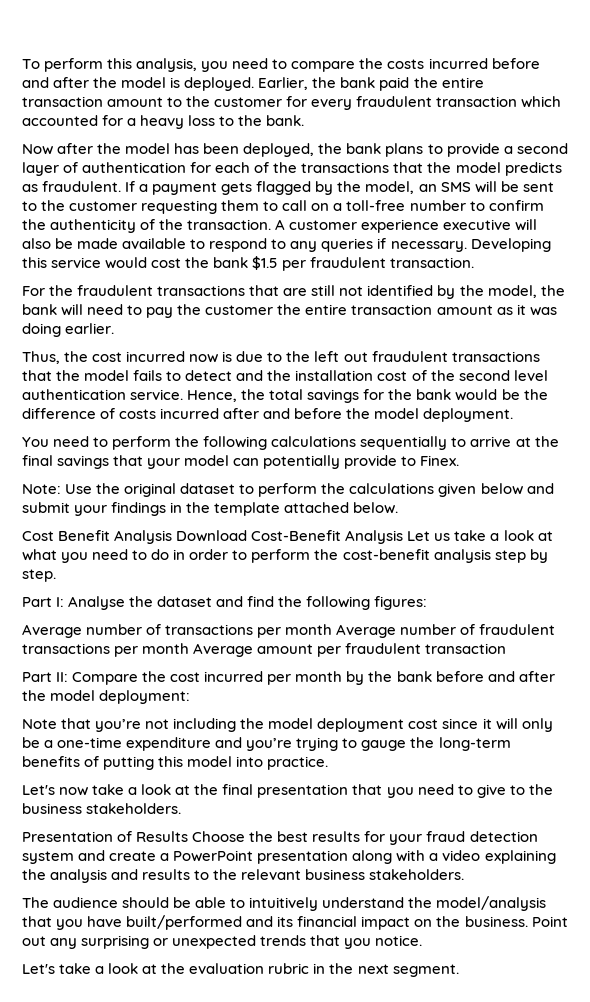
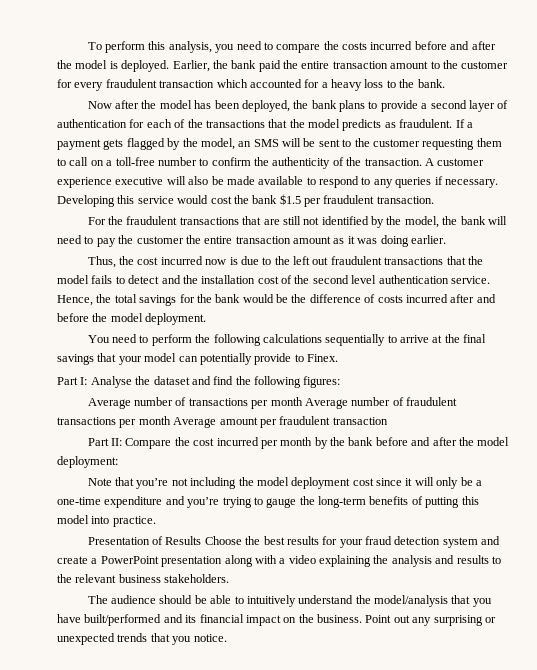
[22,483,554,497] [22,502,399,516] [22,530,553,544] [22,549,548,563] [22,569,56,582] // Note: Use the original dataset to perform the calculations given below and submit your findings in the template attached below. // Cost Benefit Analysis Download Cost-Benefit Analysis Let us take a look at what you need to do in order to perform the cost-benefit analysis step by step. -> (338, 358) none
[22,784,553,798] [22,803,182,814] // Let's now take a look at the final presentation that you need to give to the business stakeholders. -> (156, 521) none
[22,963,459,977] // Let's take a look at the evaluation rubric in the next segment. -> (227, 638) none

